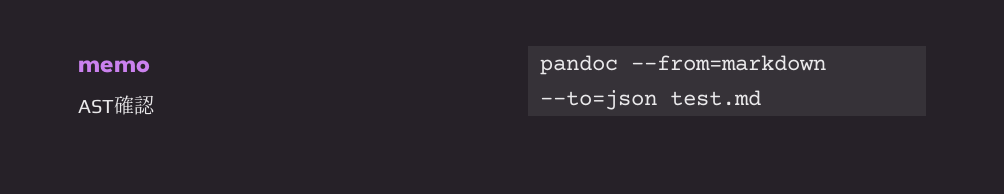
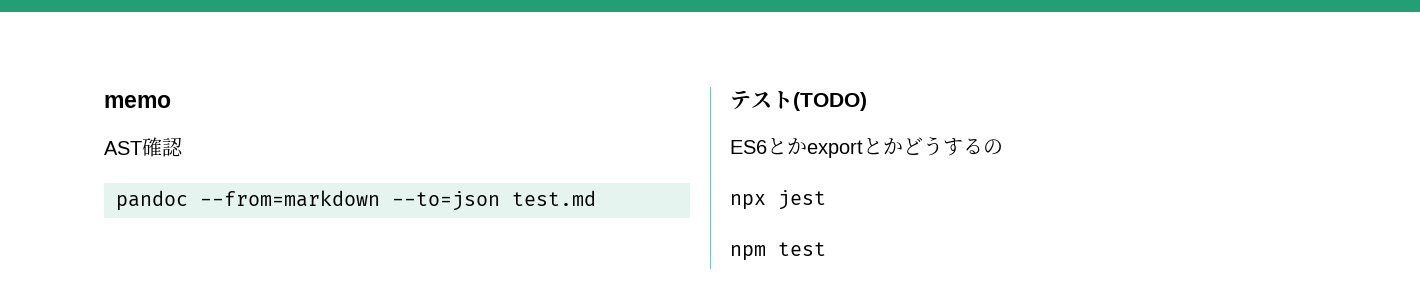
(761, 98) none -> [730,90,867,111] [730,136,1003,158] [730,190,826,210] [730,242,826,261] // テスト(TODO) // ES6とかexportとかどうするの // npx jest // npm test

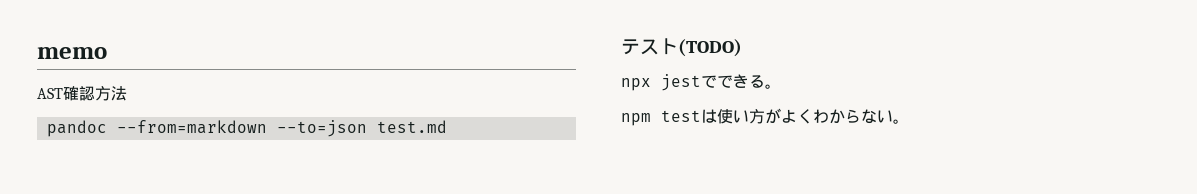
(183, 147) none -> [95,86,127,101] 方法
[730,136,1003,158] // ES6とかexportとかどうするの -> (742, 48) none
(826, 200) none -> [701,74,781,89] でできる。
(826, 249) none -> [701,108,909,124] は使い方がよくわからない。

